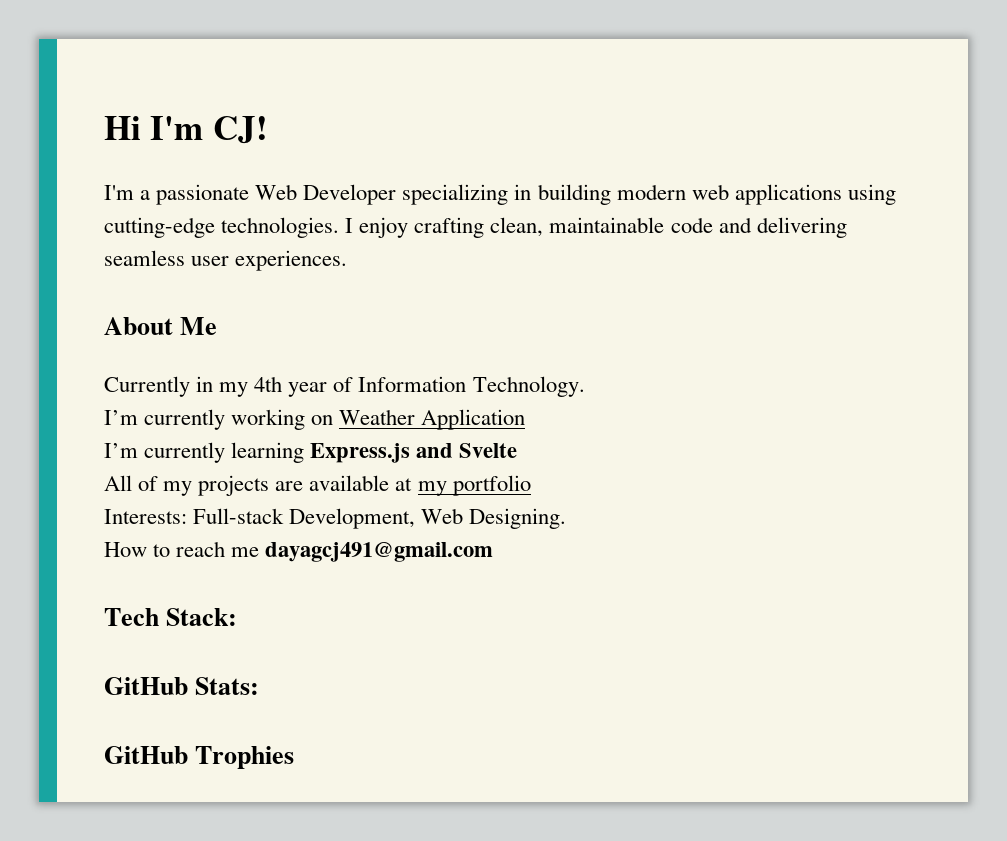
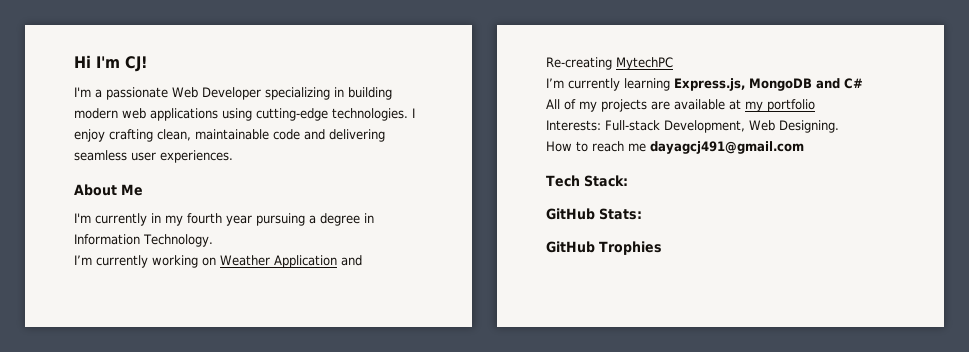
[104,376,354,397] Currently in my 4th year of -> [74,213,374,226] I'm currently in my fourth year pursuing a degree in
(526, 419) none -> [341,255,362,266] [546,57,673,70] and Re-creating MytechPC
[310,443,518,463] Express.js and Svelte -> [674,78,863,91] Express.js, MongoDB and C#

